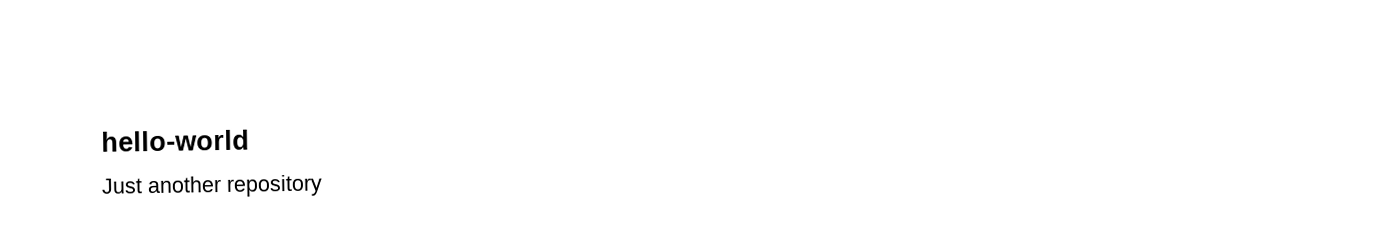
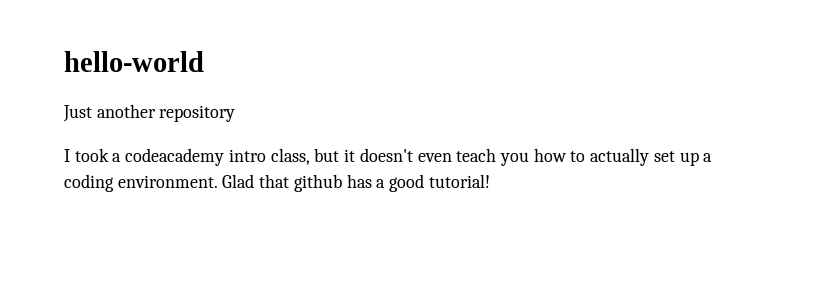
(323, 185) none -> [64,148,713,166] [64,174,490,192] // I took a codeacademy intro class, but it doesn't even teach you how to actually set up a coding environment. Glad that github has a good tutorial!

